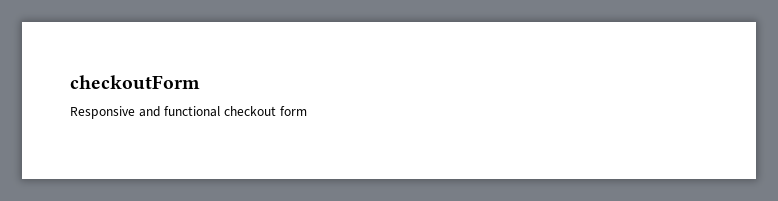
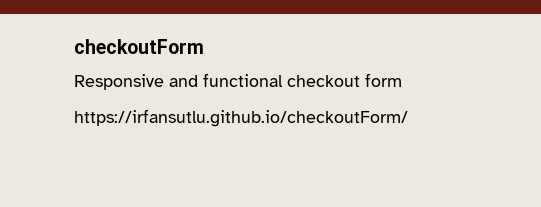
(307, 111) none -> [74,109,408,127] // https://irfansutlu.github.io/checkoutForm/

